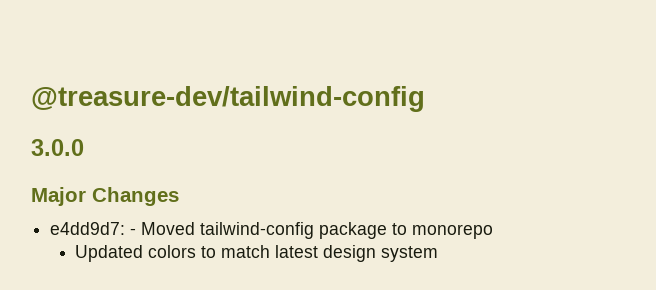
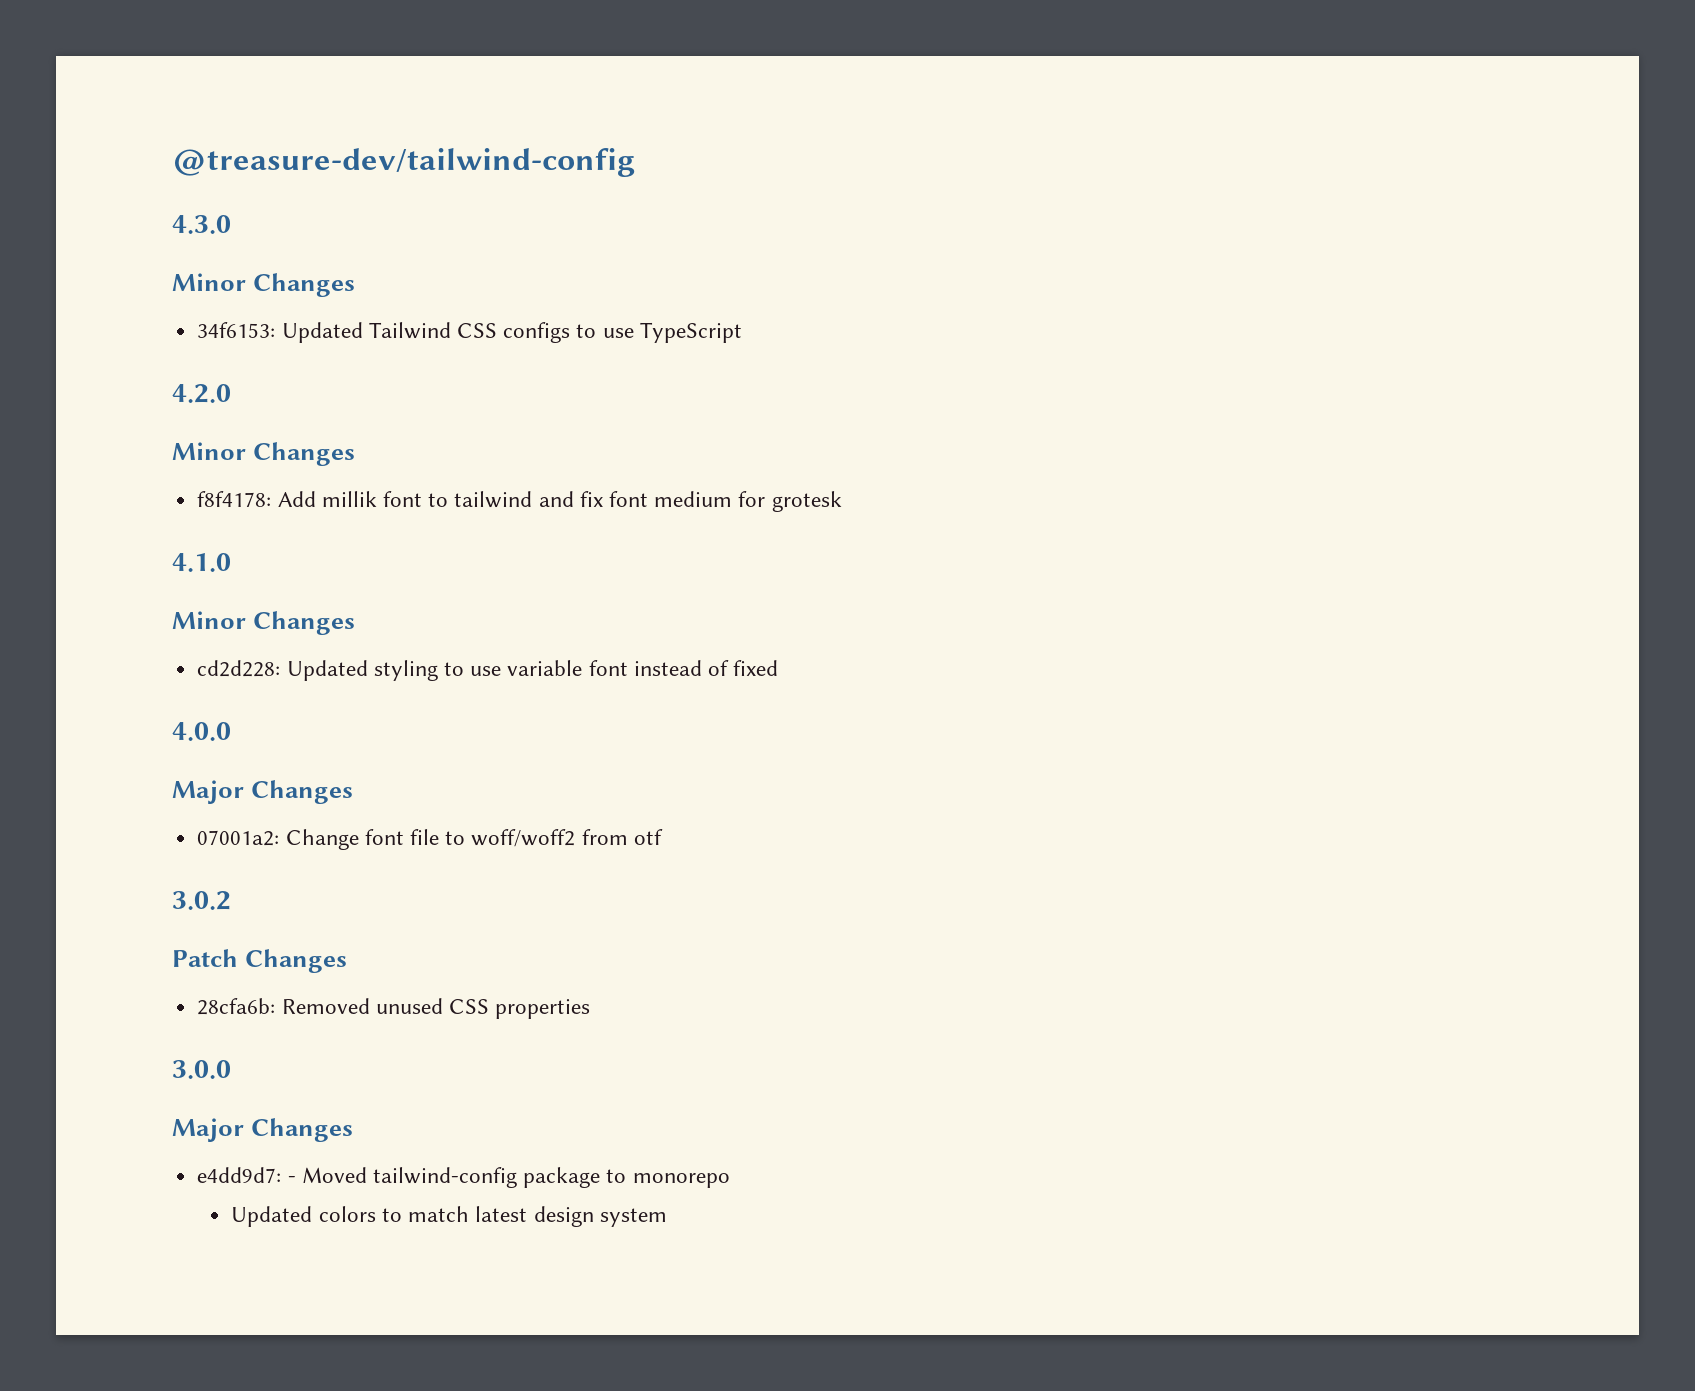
(425, 99) none -> [172,215,231,234] [172,273,356,297] [197,322,742,343] [172,384,231,403] [172,442,356,466] [197,491,842,512] [172,553,231,572] [172,611,356,635] [197,660,779,681] [172,722,231,741] [172,780,354,804] [197,829,663,850] [172,891,231,910] [172,949,348,973] [197,998,591,1019] // 4.3.0 // Minor Changes // 34f6153: Updated Tailwind CSS configs to use TypeScript // 4.2.0 // Minor Changes // f8f4178: Add millik font to tailwind and fix font medium for grotesk // 4.1.0 // Minor Changes // cd2d228: Updated styling to use variable font instead of fixed // 4.0.0 // Major Changes // 07001a2: Change font file to woff/woff2 from otf // 3.0.2 // Patch Changes // 28cfa6b: Removed unused CSS properties

